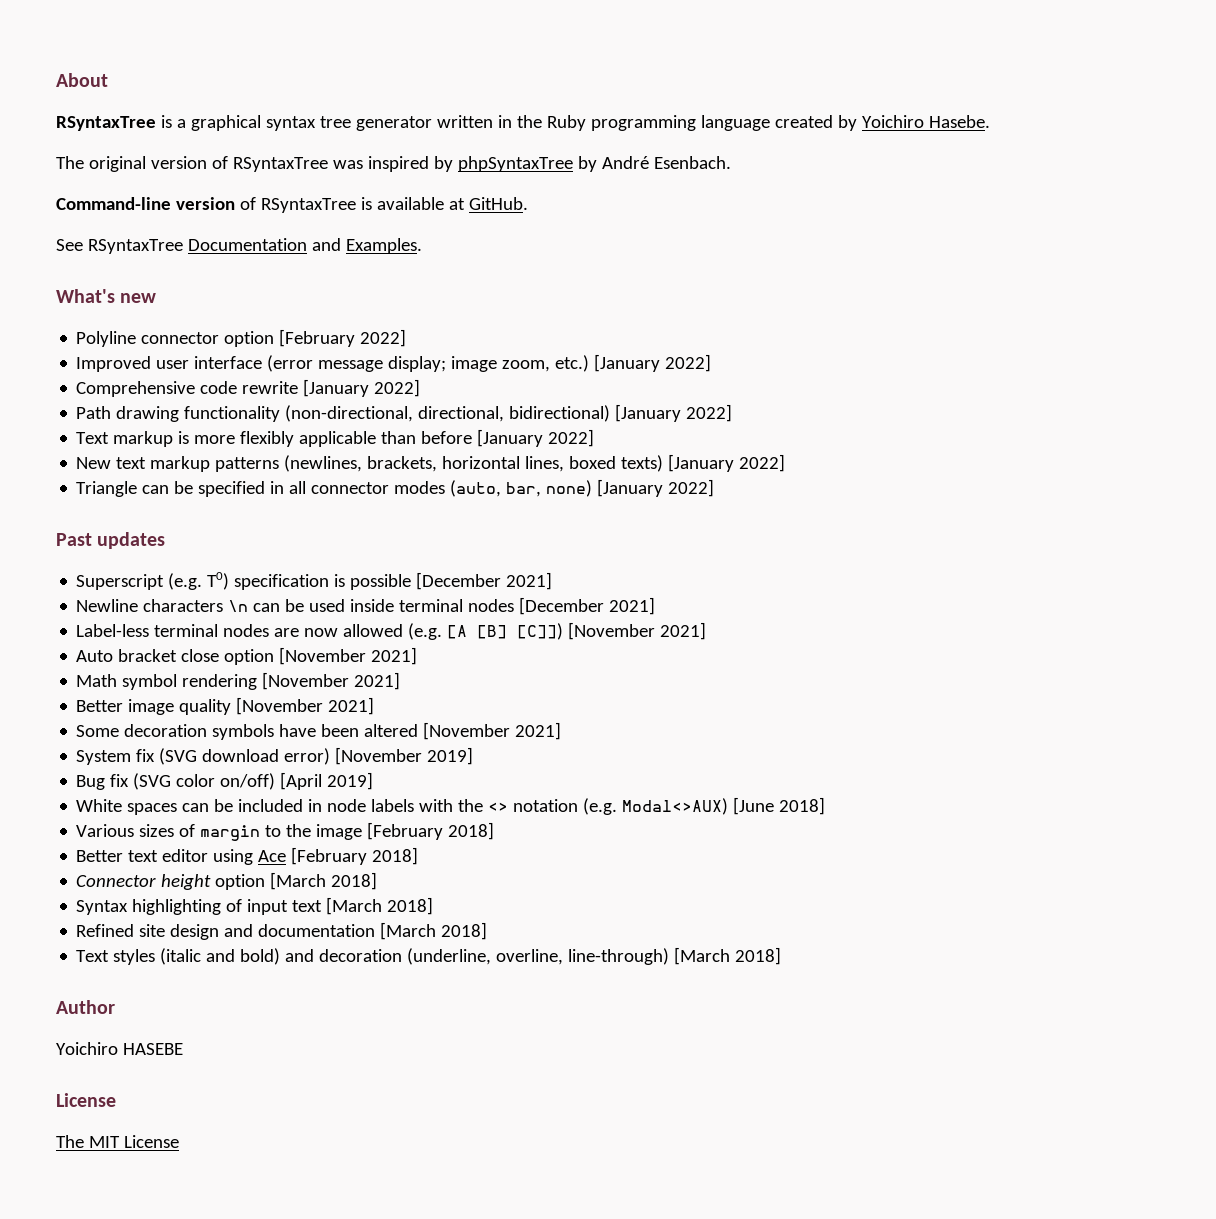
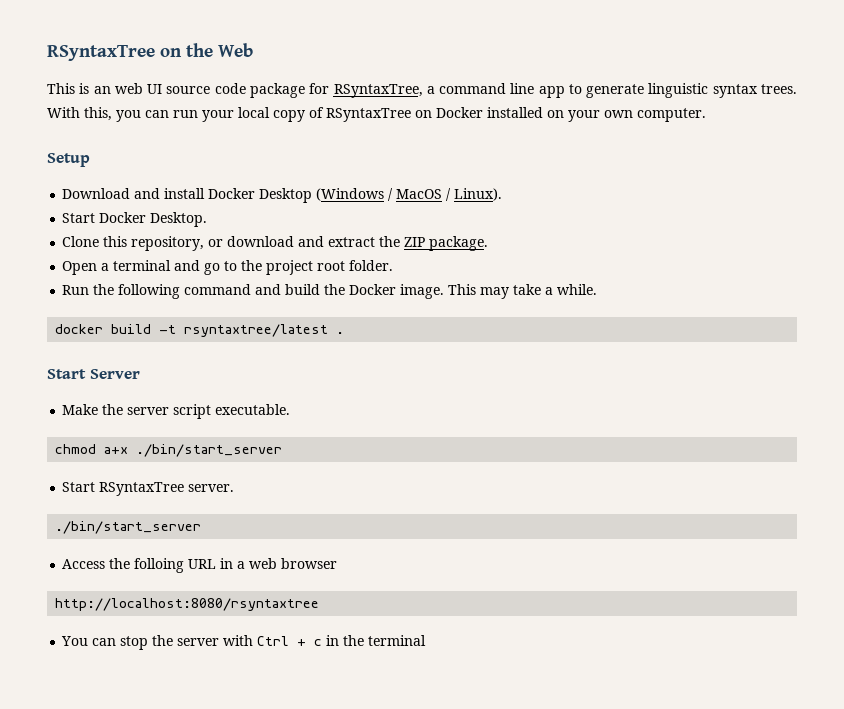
[56,73,108,87] [56,115,990,131] [56,156,731,172] [56,197,528,213] [56,238,422,254] [56,289,157,303] [76,329,407,347] [76,354,712,372] [76,379,421,397] [76,404,733,422] [76,429,595,447] [76,454,786,472] [76,479,715,497] [56,532,166,549] [76,572,553,590] [76,597,656,615] [76,622,707,640] [76,647,418,665] [76,672,401,690] [76,697,375,715] [76,722,562,740] [76,747,474,765] [76,772,374,790] [76,797,826,815] [76,822,495,841] [76,847,419,865] [76,872,378,890] [76,897,434,915] [76,922,488,940] [76,947,782,965] [56,1000,115,1014] [56,1042,183,1055] [56,1093,116,1107] [56,1135,179,1148] About // RSyntaxTree is a graphical syntax tree generator written in the Ruby programming language created by Yoichiro Hasebe. // The original version of RSyntaxTree was inspired by phpSyntaxTree by André Esenbach. // Command-line version of RSyntaxTree is available at GitHub. // See RSyntaxTree Documentation and Examples. // What's new // Polyline connector option [February 2022] // Improved user interface (error message display; image zoom, etc.) [January 2022] // Comprehensive code rewrite [January 2022] // Path drawing functionality (non-directional, directional, bidirectional) [January 2022] // Text markup is more flexibly applicable than before [January 2022] // New text markup patterns (newlines, brackets, horizontal lines, boxed texts) [January 2022] // Triangle can be specified in all connector modes (auto, bar, none) [January 2022] // Past updates // Superscript (e.g. T0) specification is possible [December 2021] // Newline characters \n can be used inside terminal nodes [December 2021] // Label-less terminal nodes are now allowed (e.g. [A [B] [C]]) [November 2021] // Auto bracket close option [November 2021] // Math symbol rendering [November 2021] // Better image quality [November 2021] // Some decoration symbols have been altered [November 2021] // System fix (SVG download error) [November 2019] // Bug fix (SVG color on/off) [April 2019] // White spaces can be included in node labels with the <> notation (e.g. Modal<>AUX) [June 2018] // Various sizes of margin to the image [February 2018] // Better text editor using Ace [February 2018] // Connector height option [March 2018] // Syntax highlighting of input text [March 2018] // Refined site design and documentation [March 2018] // Text styles (italic and bold) and decoration (underline, overline, line-through) [March 2018] // Author // Yoichiro HASEBE // License // The MIT License -> [47,43,254,61] [47,83,798,98] [47,107,706,122] [47,153,90,167] [62,188,503,203] [62,212,208,227] [62,236,489,251] [62,260,394,275] [62,284,598,299] [55,324,345,337] [47,369,140,379] [62,404,291,419] [55,444,283,457] [62,482,235,496] [55,521,202,534] [62,558,338,573] [55,598,320,611] [61,635,427,650] RSyntaxTree on the Web // This is an web UI source code package for RSyntaxTree, a command line app to generate linguistic syntax trees. With this, you can run your local copy of RSyntaxTree on Docker installed on your own computer. // Setup // Download and install Docker Desktop (Windows / MacOS / Linux). // Start Docker Desktop. // Clone this repository, or download and extract the ZIP package. // Open a terminal and go to the project root folder. // Run the following command and build the Docker image. This may take a while. // docker build -t rsyntaxtree/latest . // Start Server // Make the server script executable. // chmod a+x ./bin/start_server // Start RSyntaxTree server. // ./bin/start_server // Access the folloing URL in a web browser // http://localhost:8080/rsyntaxtree // You can stop the server with Ctrl + c in the terminal

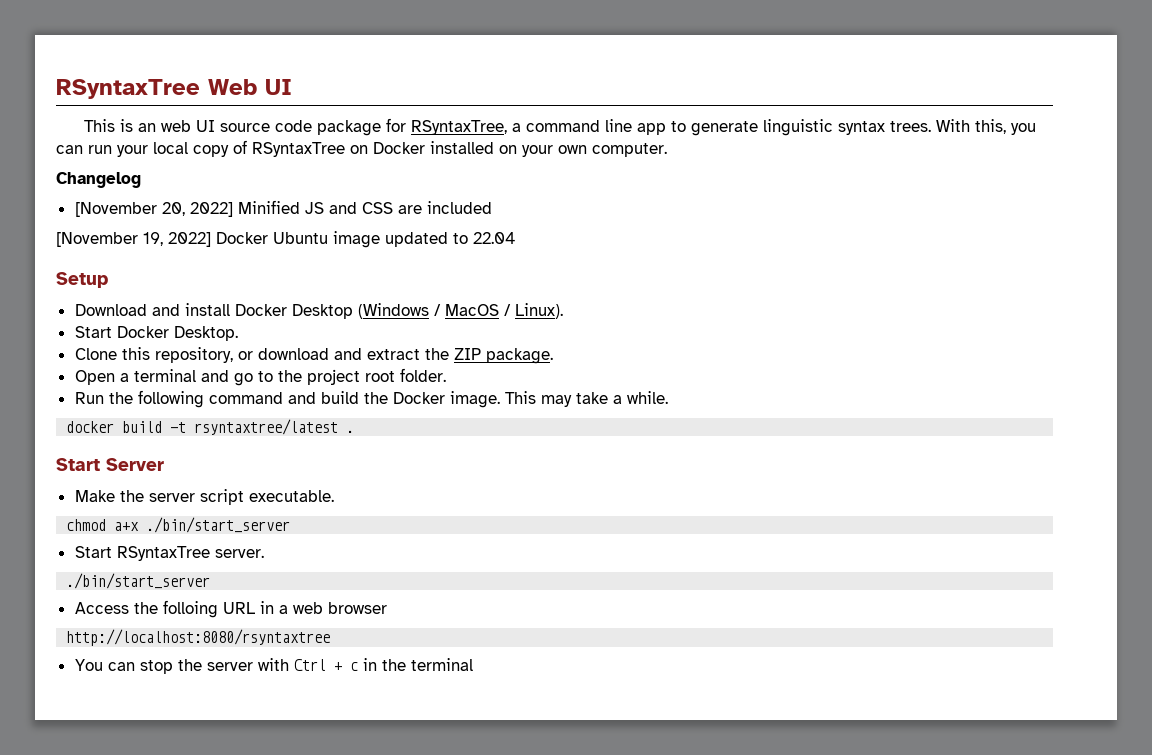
[47,43,214,61] RSyntaxTree on the -> [56,79,200,99] RSyntaxTree
(254, 50) none -> [265,79,292,95] UI
(706, 115) none -> [56,172,141,188] [74,200,492,217] [56,231,515,248] // Changelog // [November 20, 2022] Minified JS and CSS are included // [November 19, 2022] Docker Ubuntu image updated to 22.04

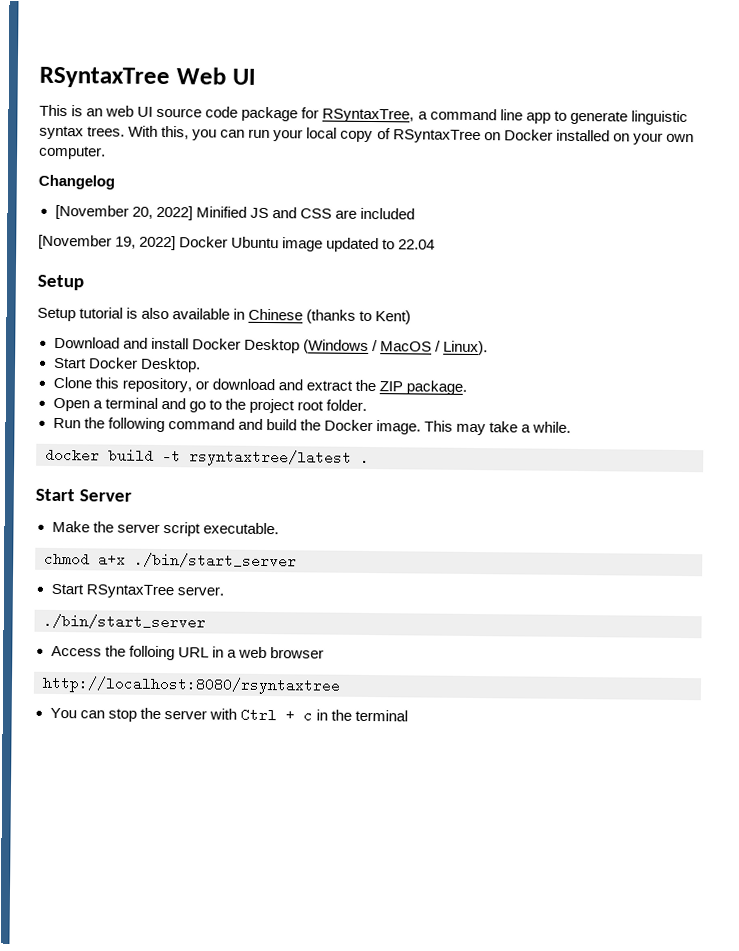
(108, 280) none -> [37,307,412,325] // Setup tutorial is also available in Chinese (thanks to Kent)

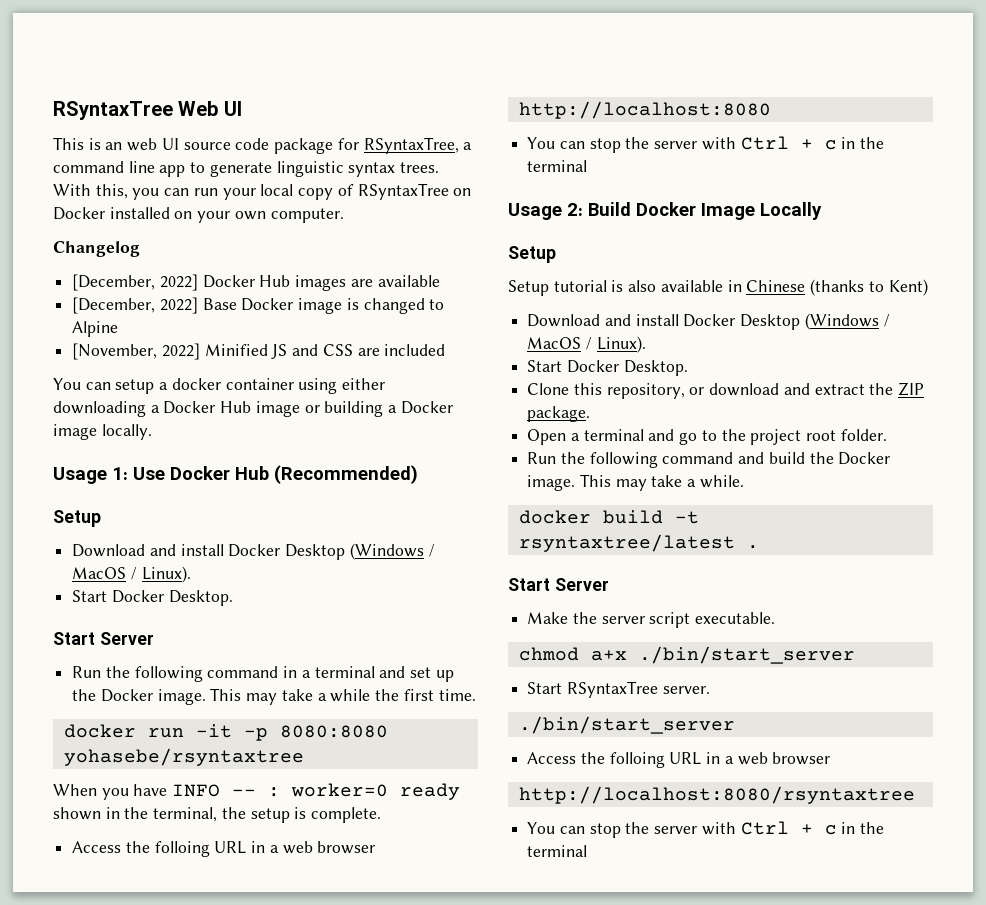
[54,204,153,220] [November 20, -> [72,274,440,291] [72,297,445,314] [72,321,119,337] [72,343,158,360] [December, 2022] Docker Hub images are available // [December, 2022] Base Docker image is changed to Alpine // [November,
[38,234,436,253] [November 19, 2022] Docker Ubuntu image updated to 22.04 -> [53,378,386,394] [53,401,453,417] [53,424,152,440] [53,465,418,484] [53,510,101,527] [72,543,435,560] [72,566,191,583] [72,590,233,606] [53,632,154,645] [72,666,454,682] [72,688,476,705] [63,724,388,741] [63,748,304,766] [53,783,461,800] [53,807,382,823] [72,841,376,857] [518,101,771,119] [527,136,885,153] [527,160,588,172] [508,202,822,220] You can setup a docker container using either downloading a Docker Hub image or building a Docker image locally. // Usage 1: Use Docker Hub (Recommended) // Setup // Download and install Docker Desktop (Windows / MacOS / Linux). // Start Docker Desktop. // Start Server // Run the following command in a terminal and set up the Docker image. This may take a while the first time. // docker run -it -p 8080:8080 yohasebe/rsyntaxtree // When you have INFO -- : worker=0 ready shown in the terminal, the setup is complete. // Access the folloing URL in a web browser // http://localhost:8080 // You can stop the server with Ctrl + c in the terminal // Usage 2: Build Docker Image Locally

